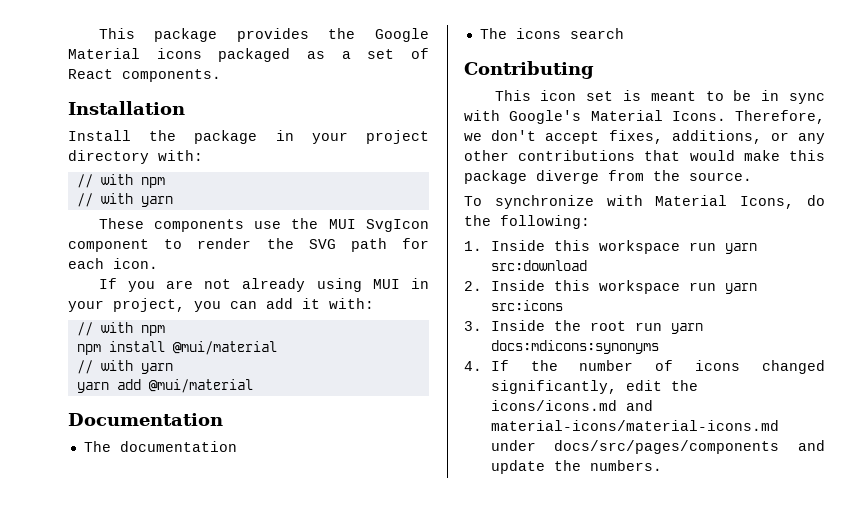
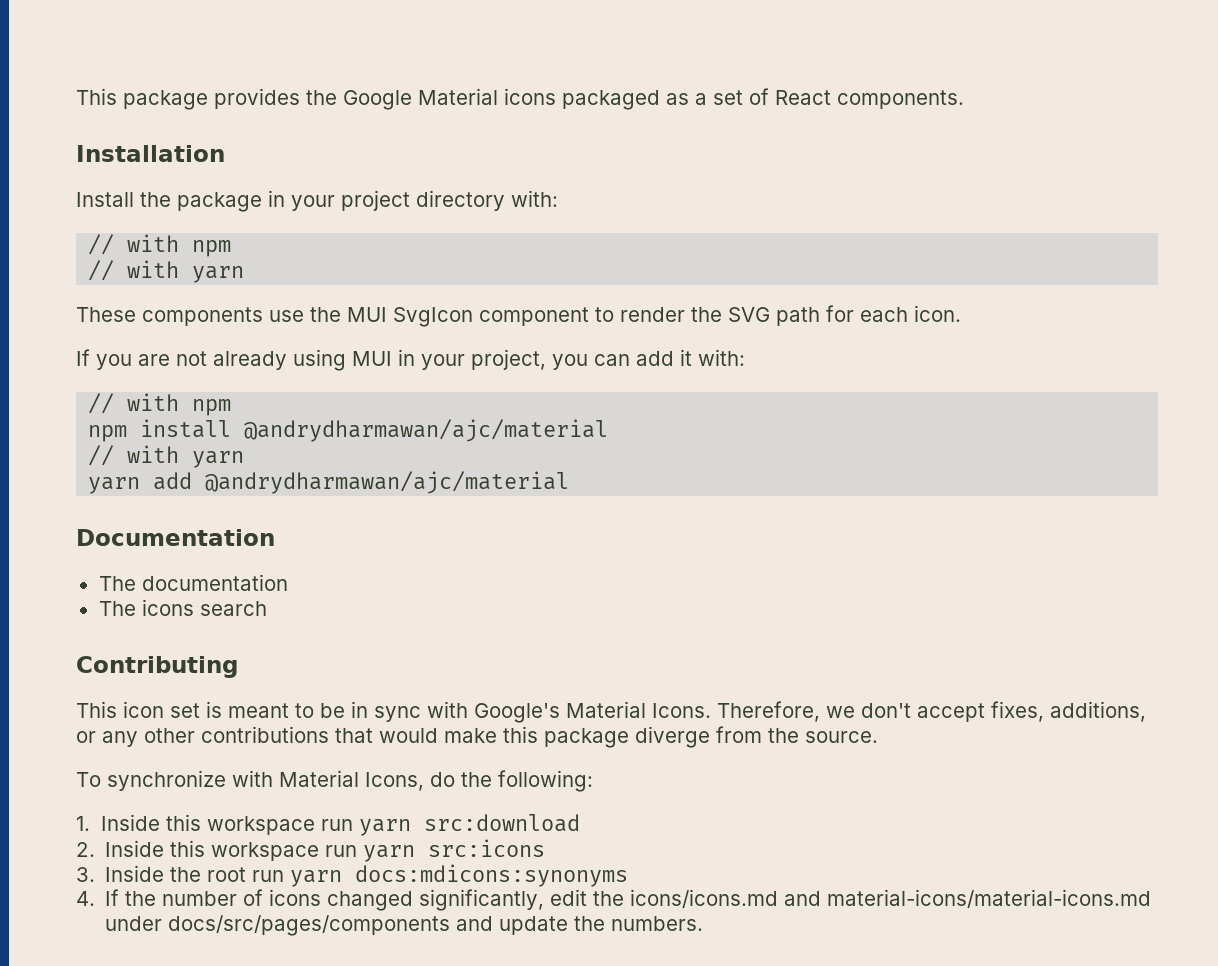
[172,341,277,355] @mui/material -> [244,419,609,442] @andrydharmawan/ajc/material
[148,379,253,393] @mui/material -> [205,471,570,494] @andrydharmawan/ajc/material

